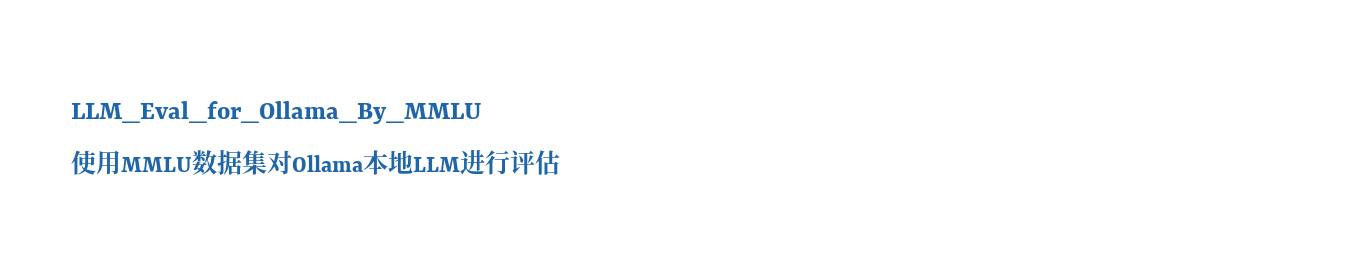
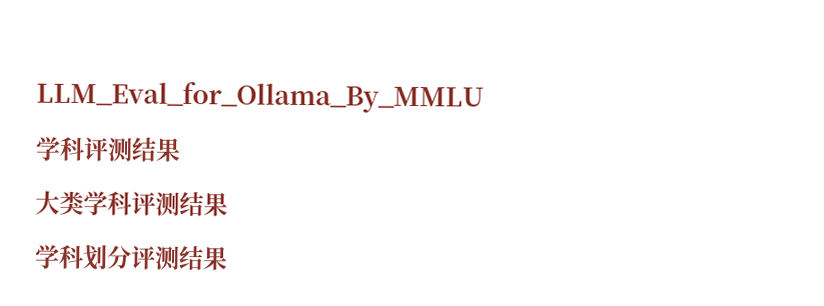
[71,150,560,175] 使用MMLU数据集对Ollama本地LLM进行评估 -> [35,136,181,162] [35,190,228,217] [34,244,228,271] 学科评测结果 // 大类学科评测结果 // 学科划分评测结果

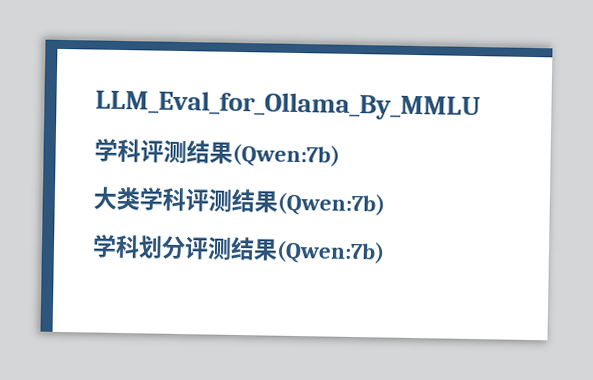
(181, 149) none -> [232,143,340,168] (Qwen:7b)
(228, 204) none -> [277,192,385,217] (Qwen:7b)
(228, 258) none -> [276,240,385,265] (Qwen:7b)

